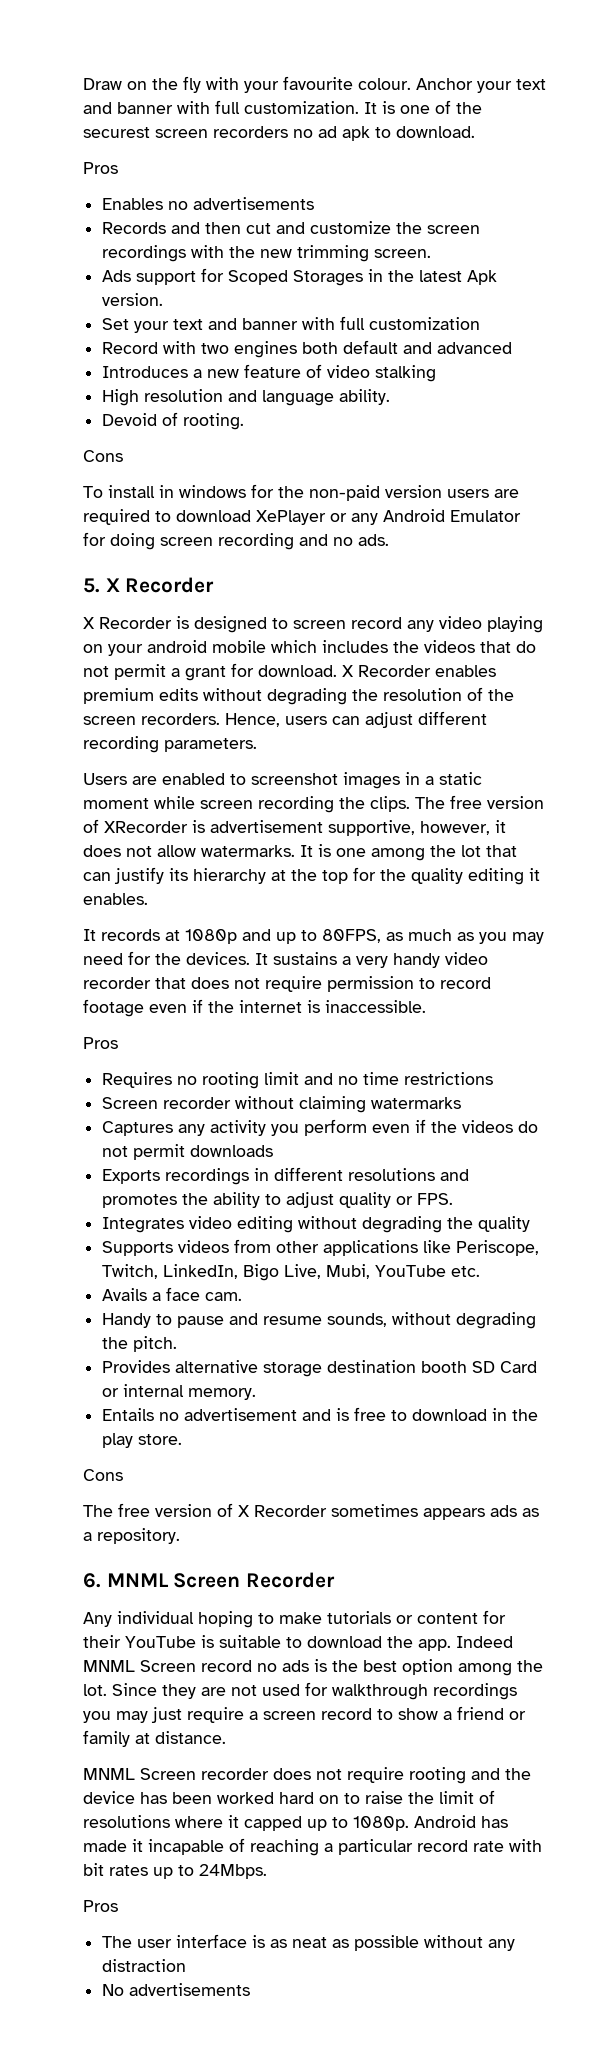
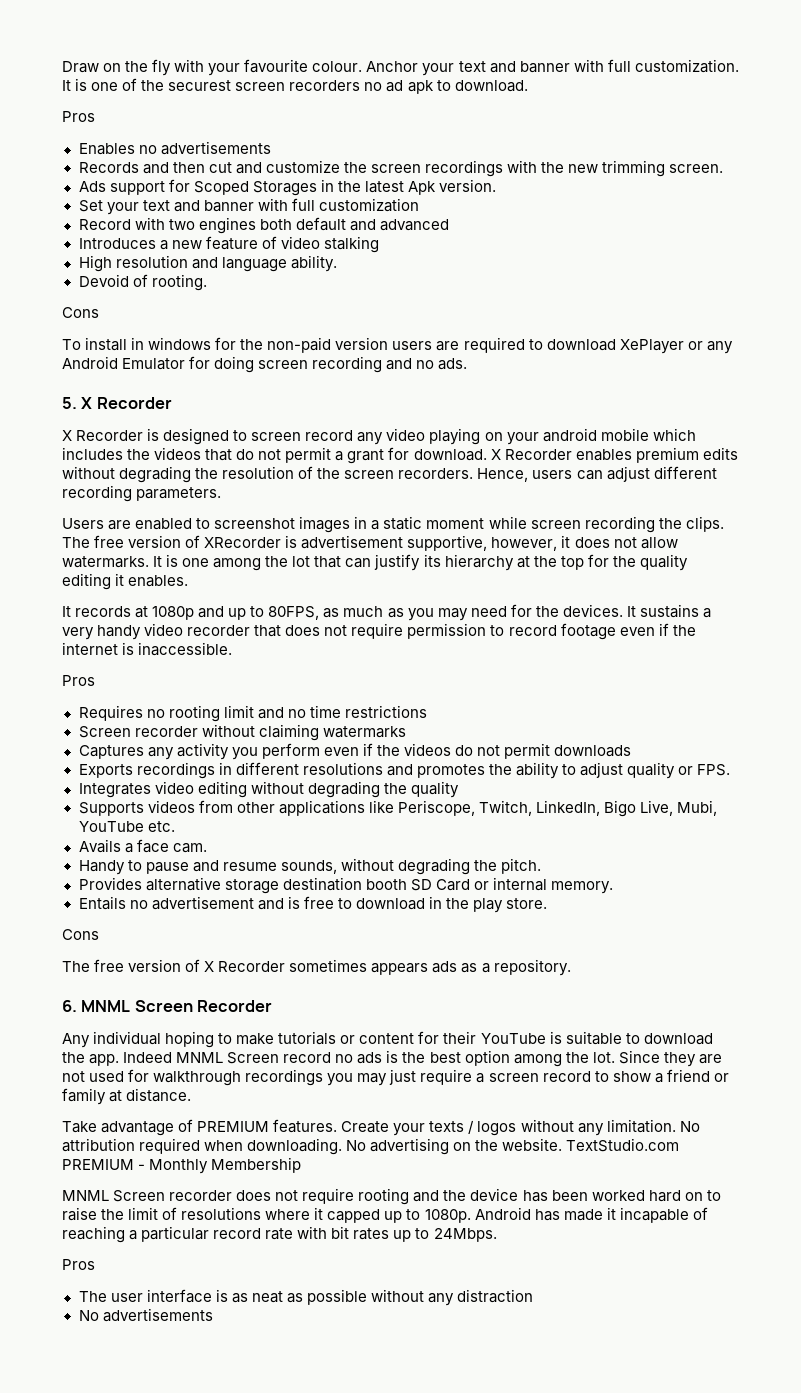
(226, 1737) none -> [62,1119,700,1136] [62,1138,680,1155] [62,1157,302,1174] // Take advantage of PREMIUM features. Create your texts / logos without any limitation. No attribution required when downloading. No advertising on the website. TextStudio.com PREMIUM - Monthly Membership

